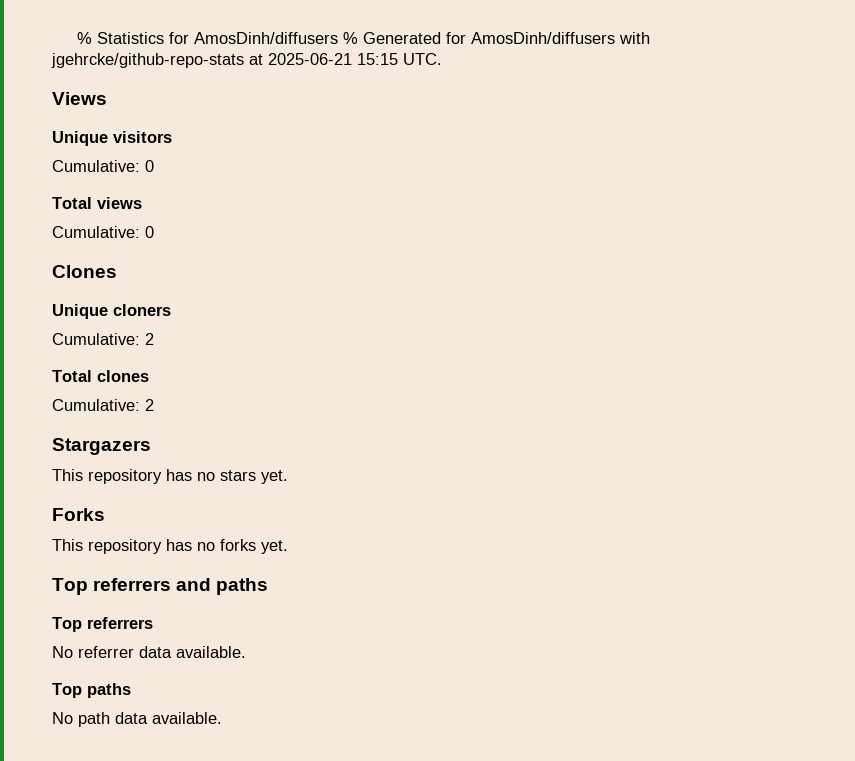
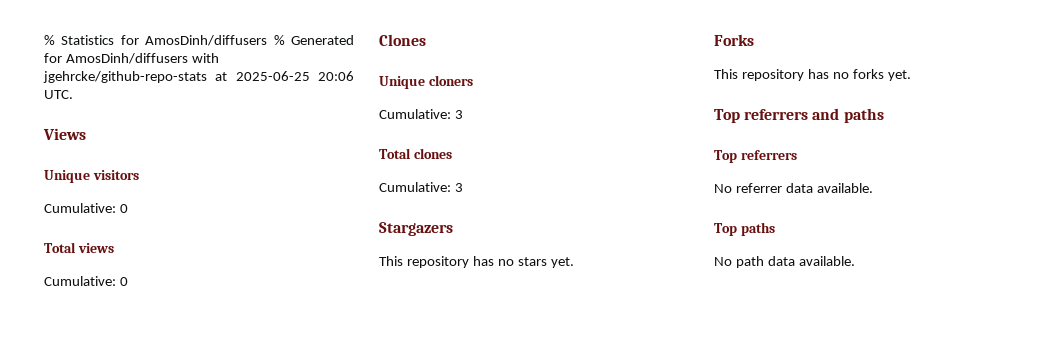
[268,53,398,65] 2025-06-21 15:15 -> [235,71,354,81] 2025-06-25 20:06
[145,333,154,345] 2 -> [454,110,463,119] 3
[145,399,154,411] 2 -> [454,183,463,192] 3

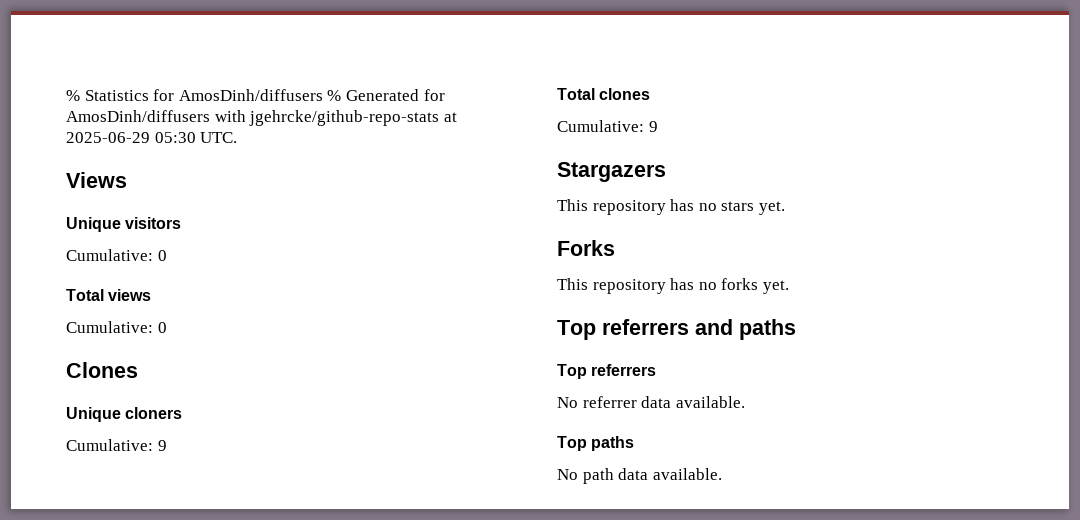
[235,71,354,81] 2025-06-25 20:06 -> [66,132,196,143] 2025-06-29 05:30
[454,110,463,119] 3 -> [157,440,167,451] 9
[454,183,463,192] 3 -> [648,121,658,132] 9

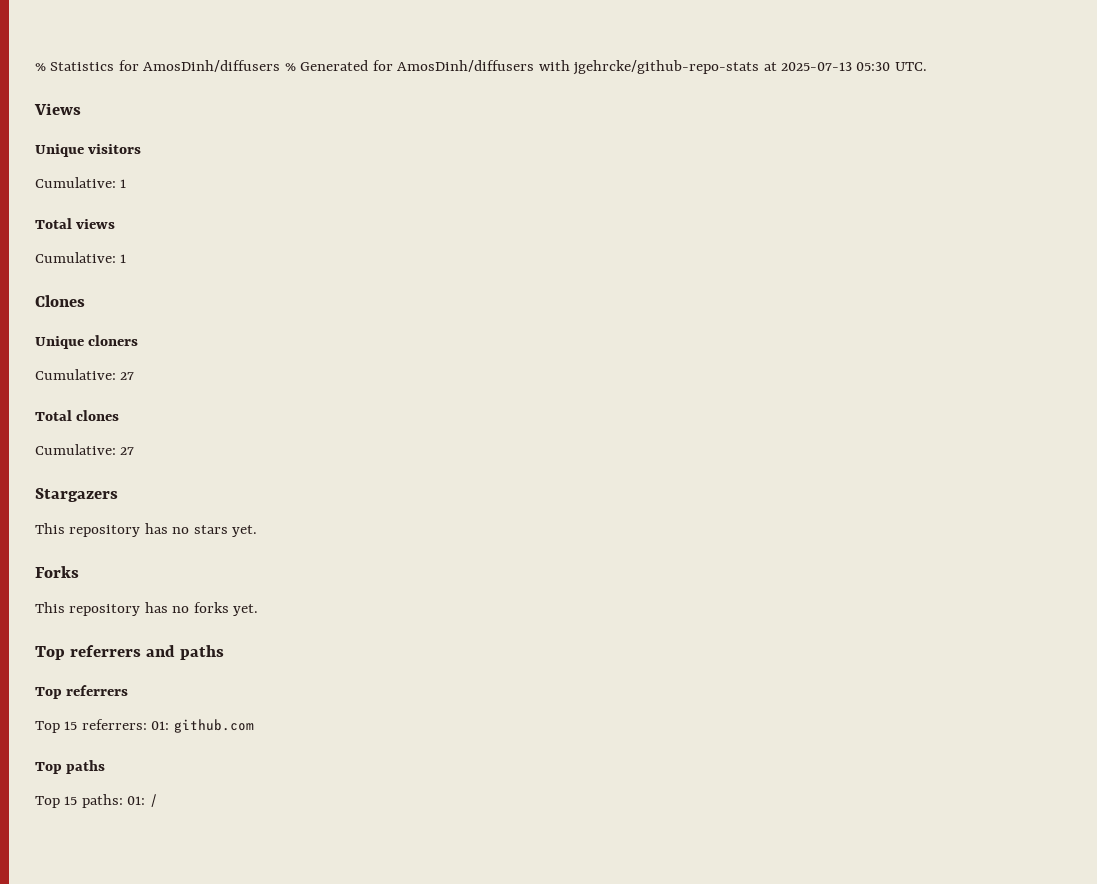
[66,132,150,143] 2025-06-29 -> [781,62,853,71] 2025-07-13
[157,250,167,261] 0 -> [120,179,127,188] 1
[157,322,167,333] 0 -> [120,254,127,263] 1
[157,440,167,451] 9 -> [120,372,135,380] 27
[648,121,658,132] 9 -> [120,447,135,455] 27
[557,396,745,408] [557,436,635,451] [557,468,722,484] No referrer data available. // Top paths // No path data available. -> [35,719,254,733] [35,760,106,774] [35,794,158,808] Top 15 referrers: 01: github.com // Top paths // Top 15 paths: 01: /

